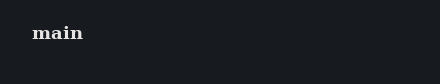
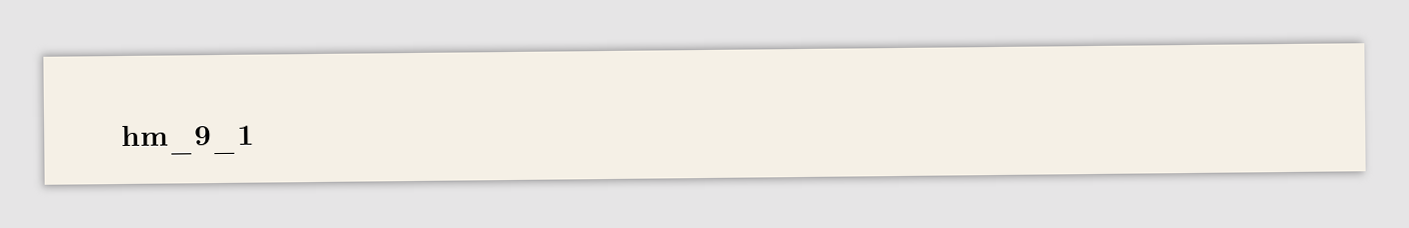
[32,26,83,39] main -> [121,124,255,156] hm_9_1

